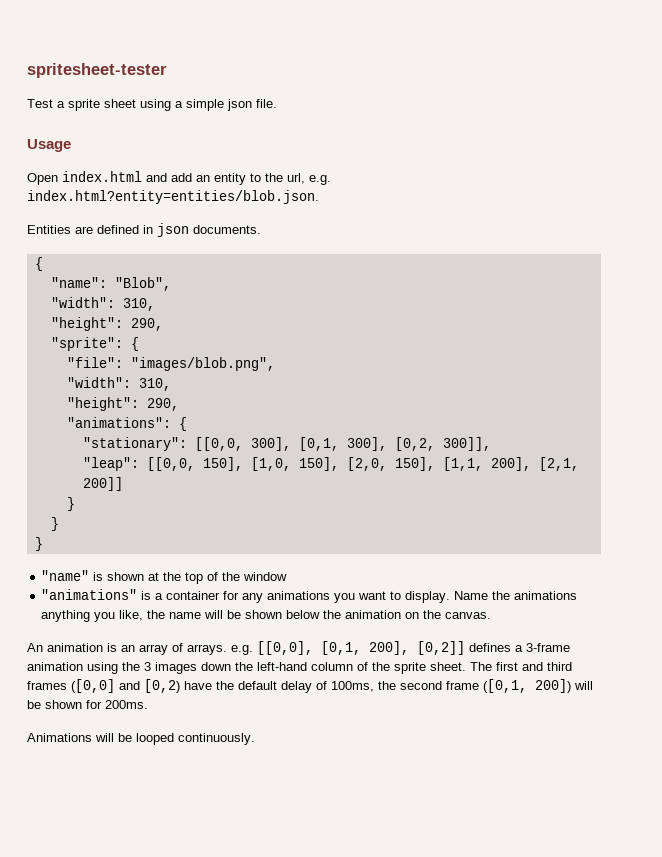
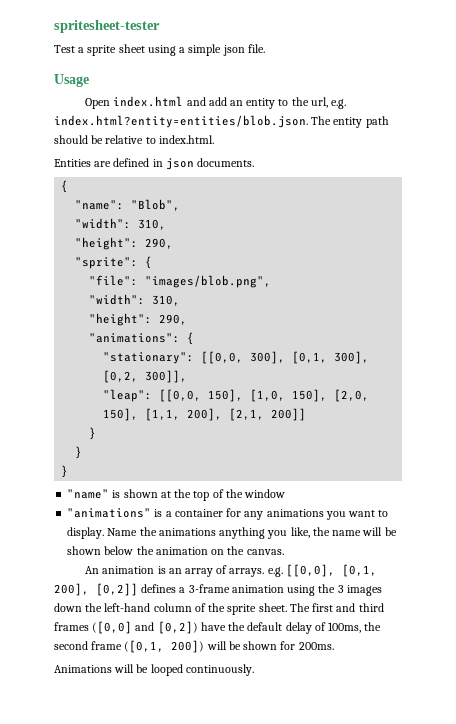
(319, 197) none -> [311,116,389,128] [54,135,214,144] The entity path should be relative to index.html.
[144,679,180,693] [0,2) -> [157,621,198,634] [0,2])

